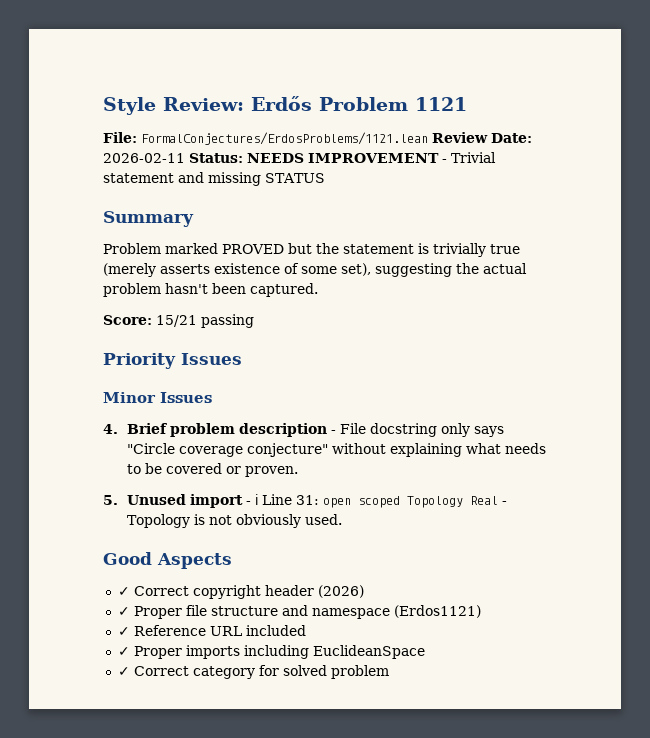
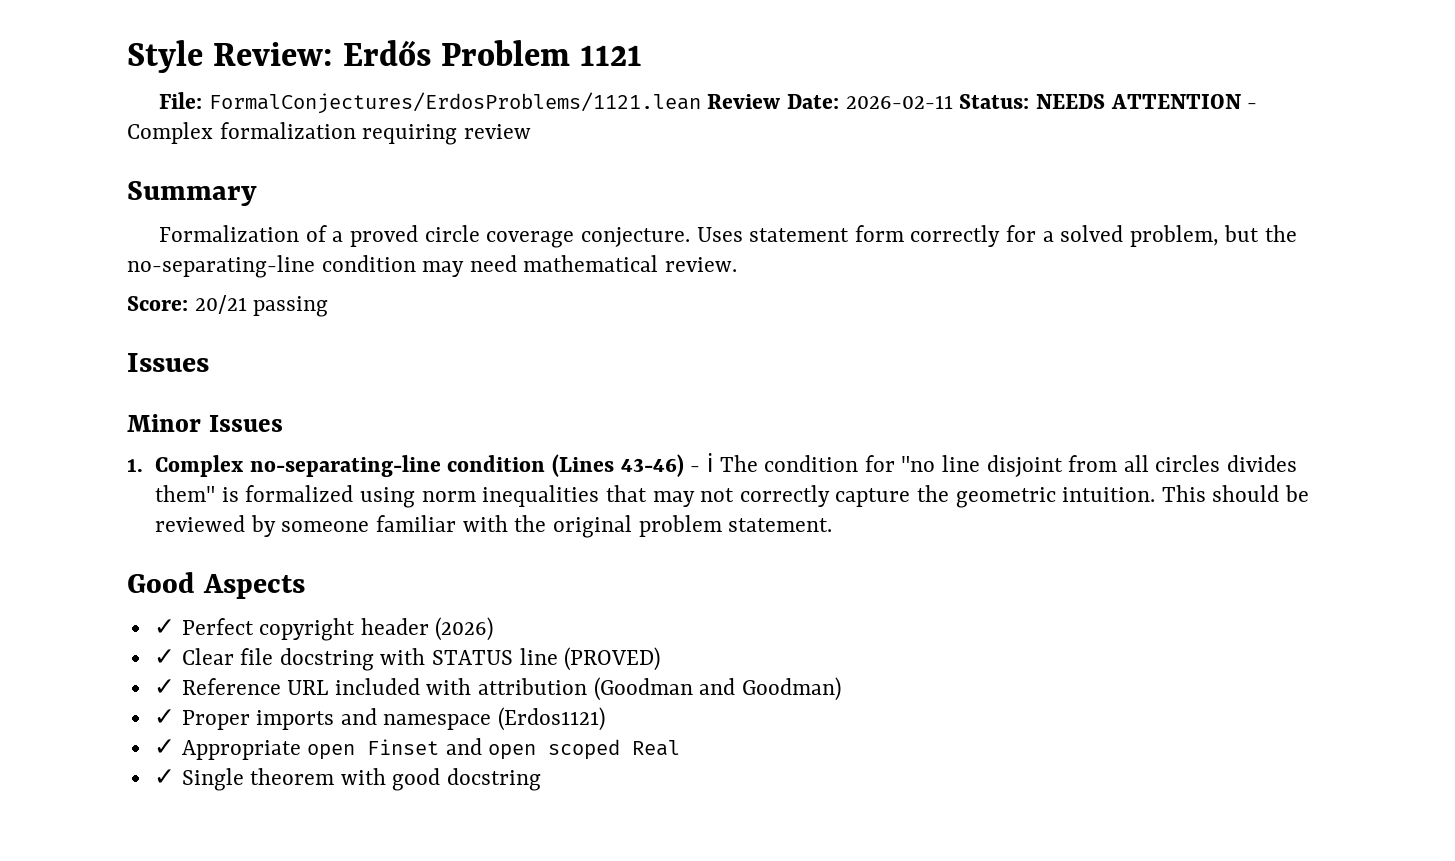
[308,152,496,163] [103,172,325,186] [103,211,194,227] [103,243,520,257] [103,263,527,277] [103,283,318,297] IMPROVEMENT - Trivial statement and missing STATUS // Summary // Problem marked PROVED but the statement is trivially true (merely asserts existence of some set), suggesting the actual problem hasn't been captured. -> [1110,94,1258,109] [127,122,531,145] [127,181,257,206] [159,225,1298,248] [127,255,738,278] ATTENTION - Complex formalization requiring review // Summary // Formalization of a proved circle coverage conjecture. Uses statement form correctly for a solved problem, but the no-separating-line condition may need mathematical review.
[156,315,197,327] 15/21 -> [194,295,247,314] 20/21
[103,353,176,369] Priority -> (329, 306) none
[103,423,504,437] [126,443,546,457] [126,463,298,477] [103,494,507,508] [126,514,342,528] 4. Brief problem description - File docstring only says "Circle coverage conjecture" without explaining what needs to be covered or proven. // 5. Unused import - ℹ Line 31: open scoped Topology Real - Topology is not obviously used. -> [127,453,1298,477] [155,485,1310,508] [155,515,833,538] 1. Complex no-separating-line condition (Lines 43-46) - ℹ The condition for "no line disjoint from all circles divides them" is formalized using norm inequalities that may not correctly capture the geometric intuition. This should be reviewed by someone familiar with the original problem statement.
[133,586,189,596] Correct -> [181,618,254,635] Perfect
[117,605,278,619] // ✓ Proper file structure -> [153,647,661,671] [153,677,841,701] [153,709,335,730] // ✓ Clear file docstring with STATUS line (PROVED) // ✓ Reference URL included with attribution (Goodman and Goodman) // ✓ Proper imports
[133,625,306,636] [117,645,425,659] [117,665,389,679] Reference URL included // ✓ Proper imports including EuclideanSpace // ✓ Correct category for solved problem -> [181,738,681,760] [153,768,542,791] Appropriate open Finset and open scoped Real // ✓ Single theorem with good docstring

